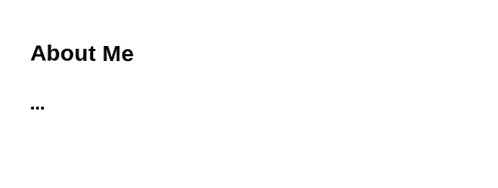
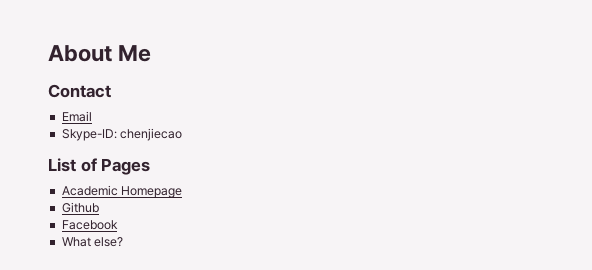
[29,106,45,110] ... -> [48,84,111,98] [61,111,92,122] [61,128,183,141] [48,158,151,175] [61,185,183,198] [61,202,99,213] [61,220,118,230] [61,237,124,247] Contact // Email // Skype-ID: chenjiecao // List of Pages // Academic Homepage // Github // Facebook // What else?

